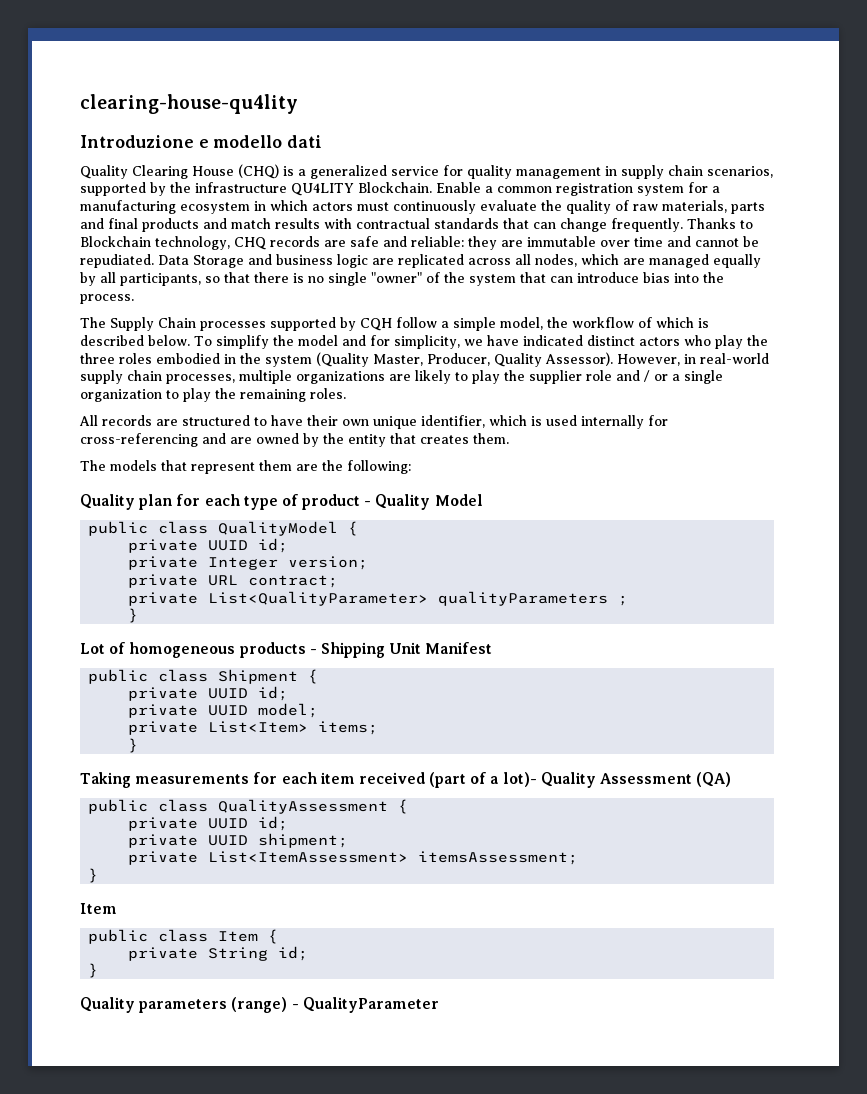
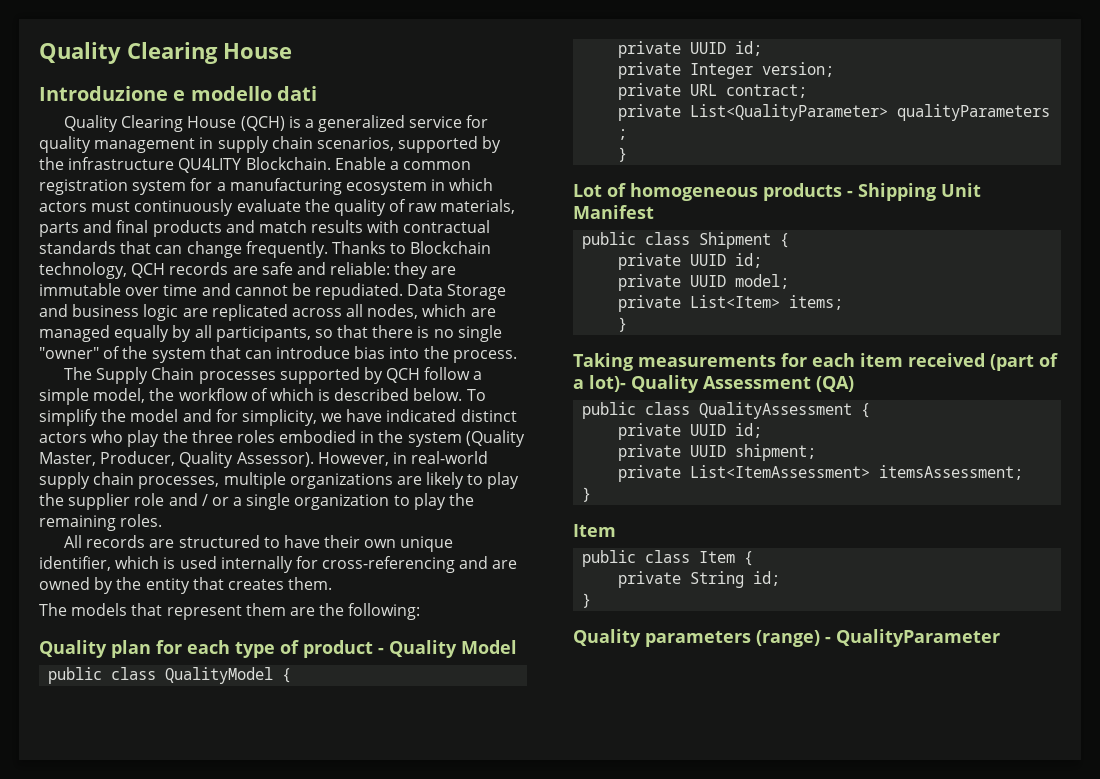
[80,94,298,114] clearing-house-qu4lity -> [39,42,292,64] Quality Clearing House
[238,164,279,179] (CHQ) -> [240,116,285,131] (QCH)
[234,237,266,250] CHQ -> [131,263,166,278] QCH
[360,318,392,331] CQH -> [386,368,421,383] QCH

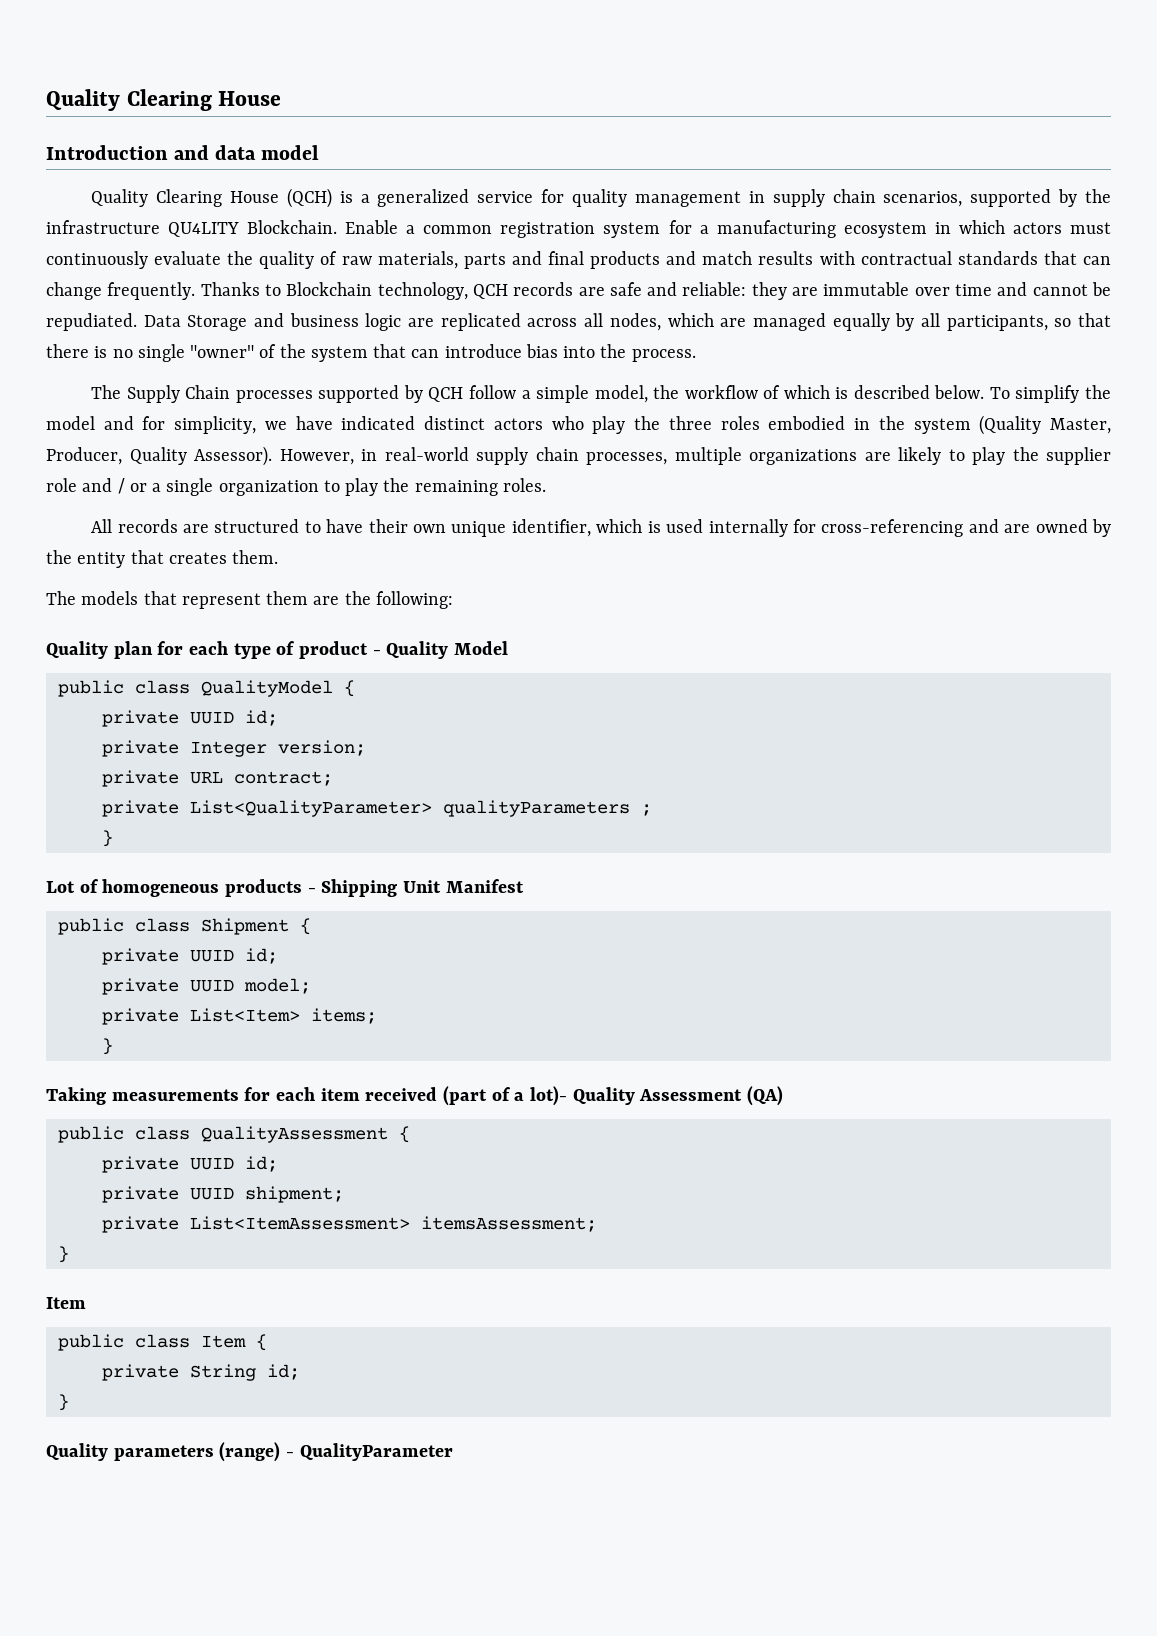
[39,86,317,101] Introduzione e modello dati -> [46,145,320,160] Introduction and data model

